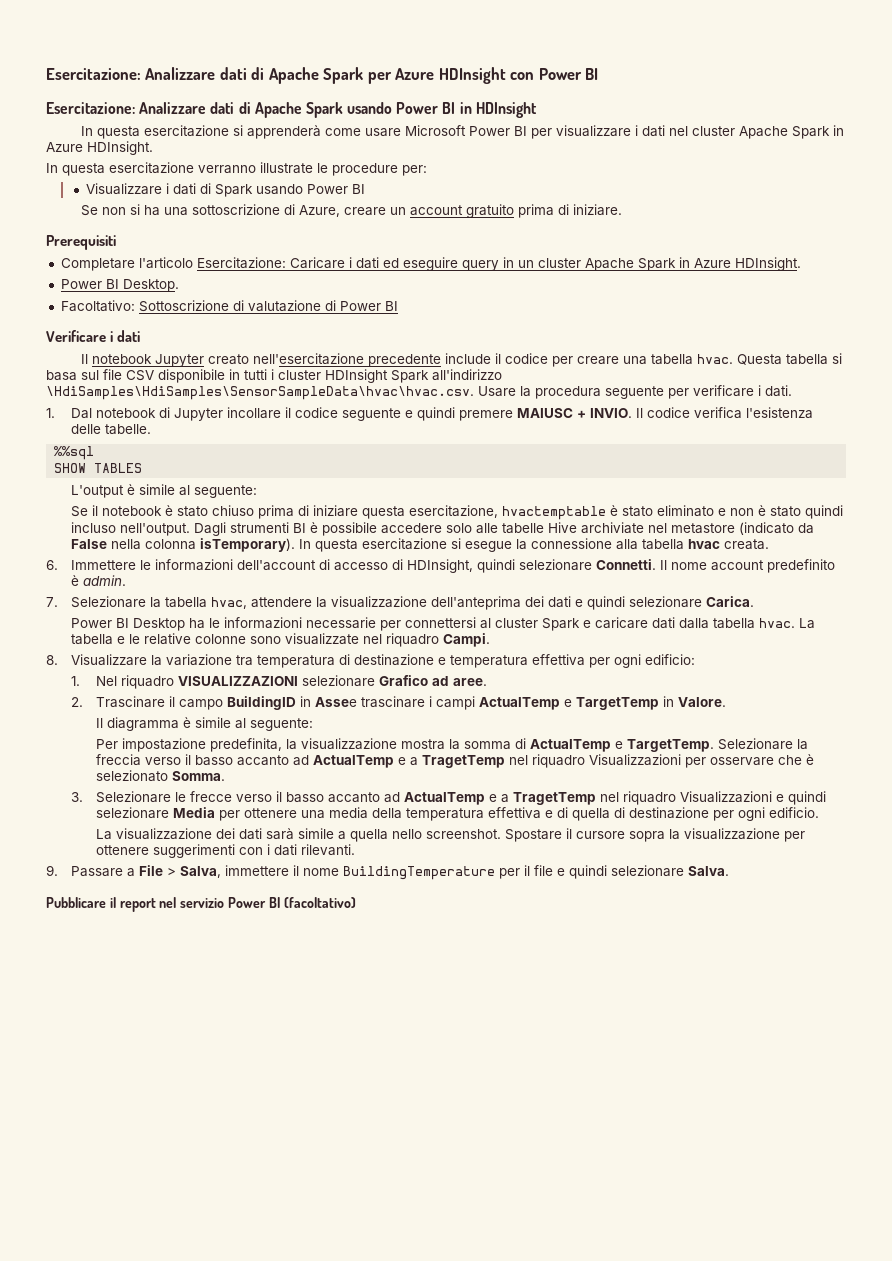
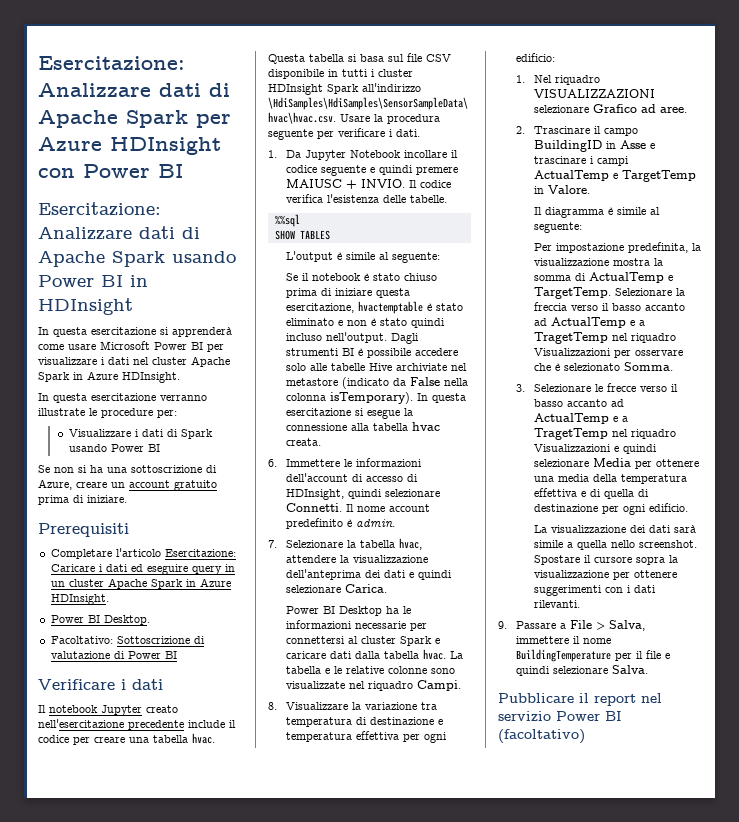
[70,407,223,421] Dal notebook di Jupyter -> [285,150,401,161] Da Jupyter Notebook
[314,697,357,707] Assee -> [619,140,655,149] Asse e

